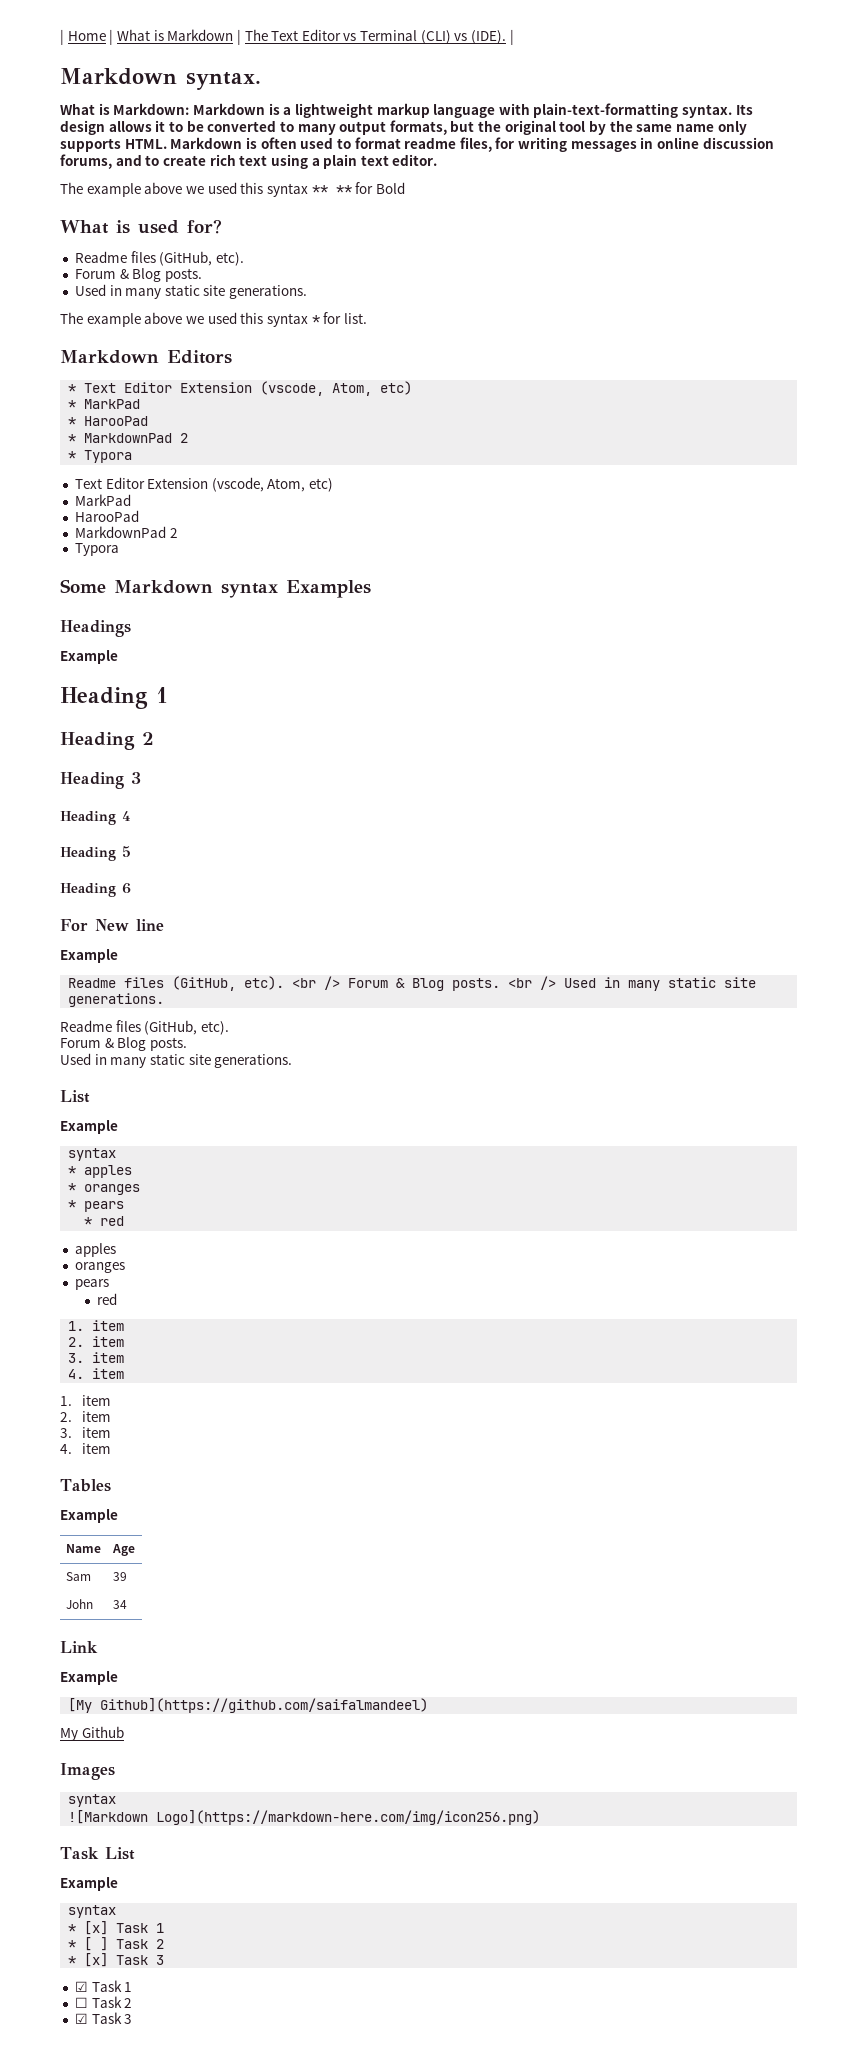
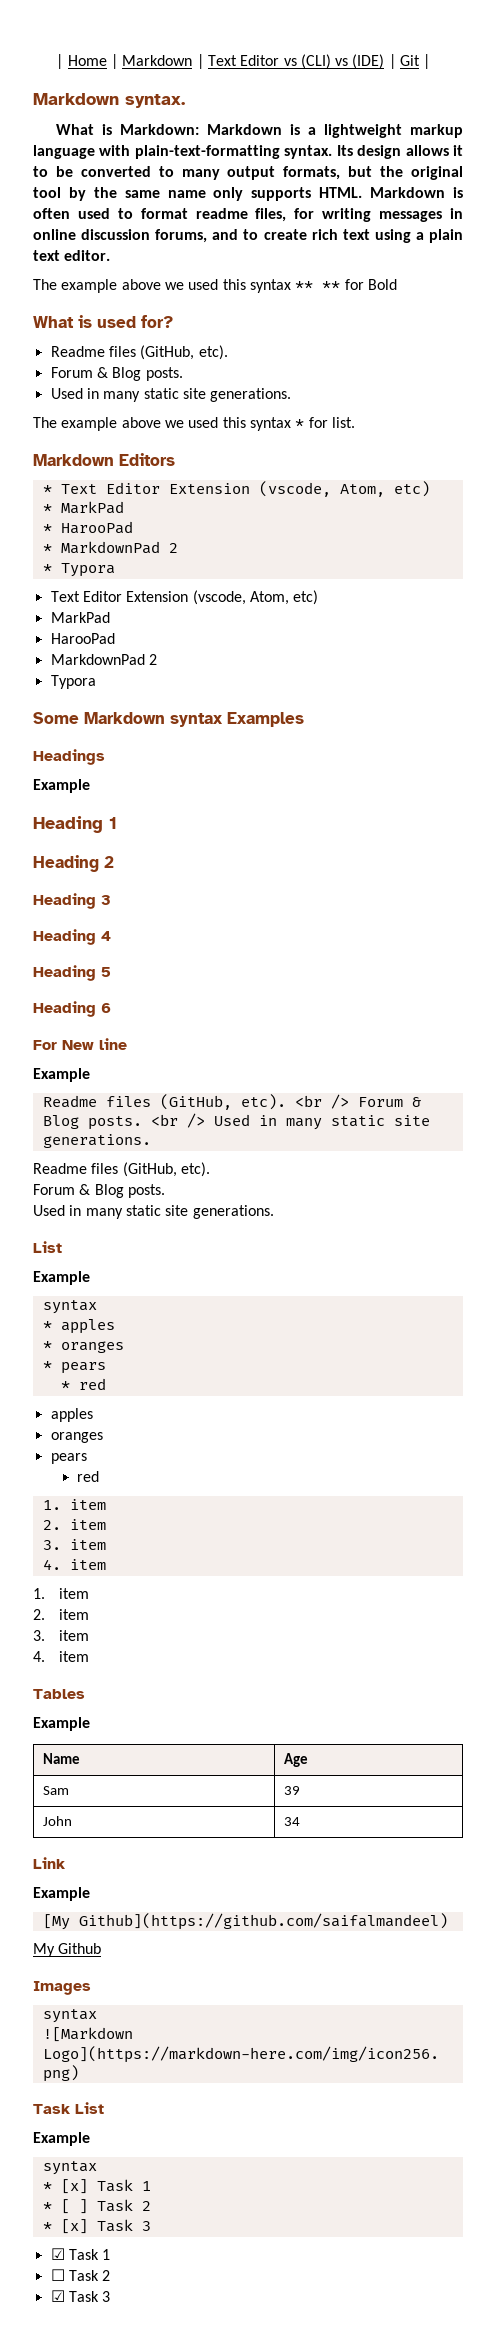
[116,29,164,41] What is -> (118, 61) none
[244,29,268,41] The -> (204, 61) none
[360,30,418,41] Terminal -> (297, 62) none
[471,30,507,44] (IDE). -> [352,54,421,69] (IDE) | Git

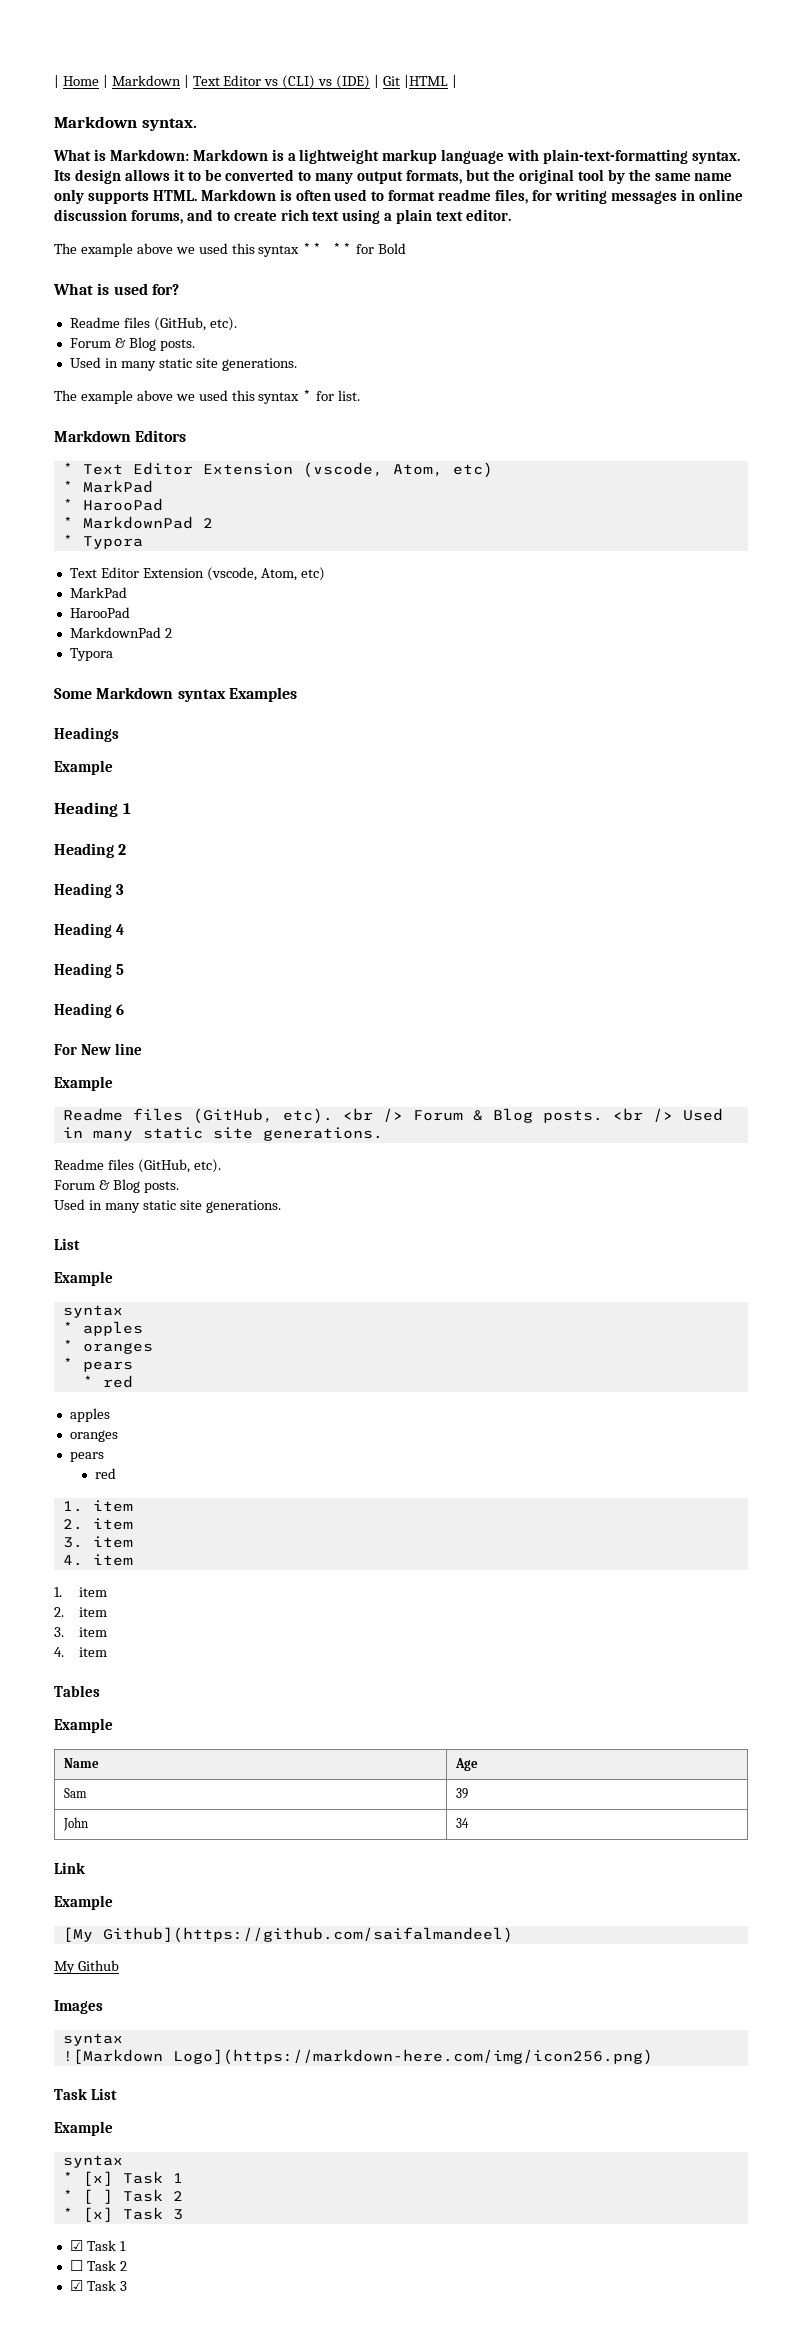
(421, 60) none -> [403,75,448,88] |HTML

